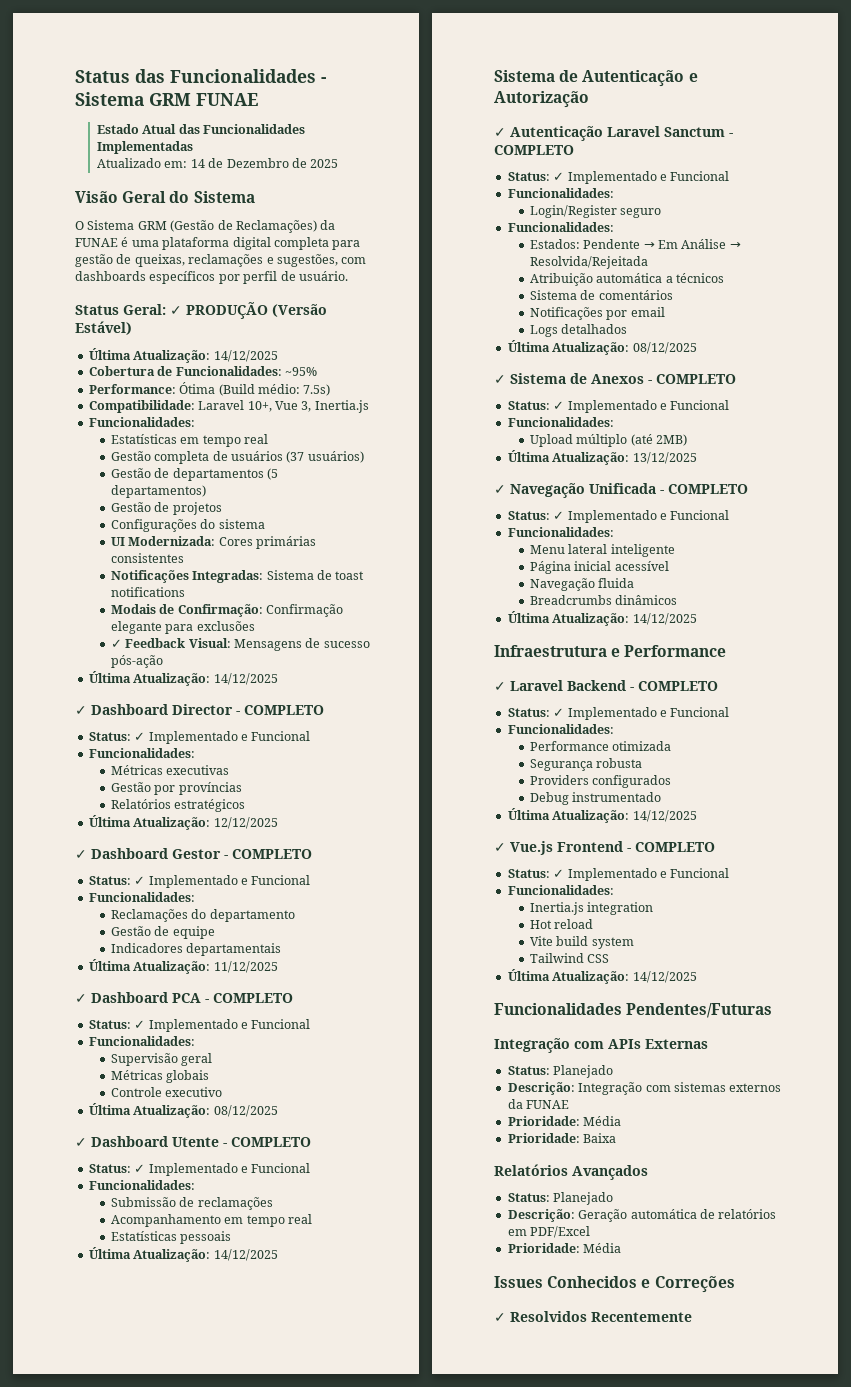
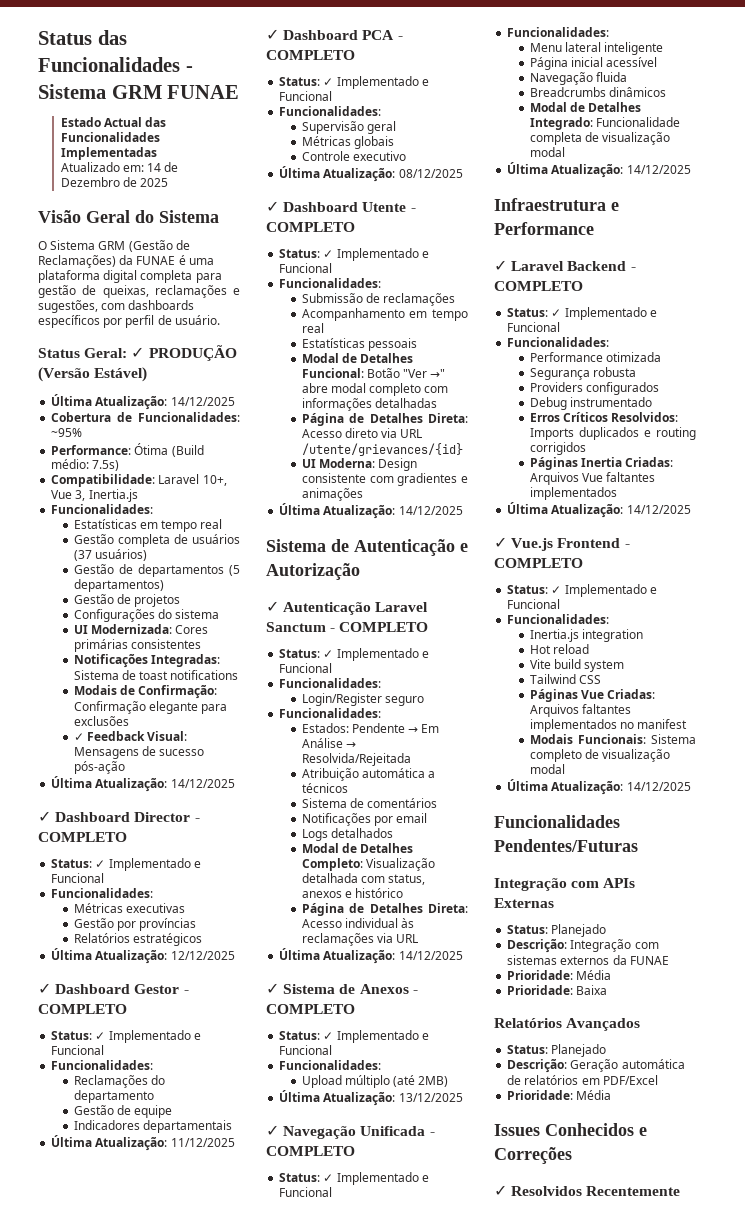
[142,124,177,134] Atual -> [103,117,142,127] Actual
(232, 1237) none -> [301,353,414,363] [301,368,446,378] [301,383,449,396] [301,398,437,411] [301,413,468,426] [301,428,423,438] [301,443,463,456] [301,458,418,471] [301,473,468,486] [301,488,363,501] // Modal de Detalhes Funcional: Botão "Ver →" abre modal completo com informações detalhadas // Página de Detalhes Direta: Acesso direto via URL /utente/grievances/{id} // UI Moderna: Design consistente com gradientes e animações
[507,340,697,355] // Última Atualização: 08/12/2025 -> [301,843,414,853] [301,858,435,871] [301,873,426,885] [301,888,404,898] [301,903,468,916] [301,918,415,928] [301,933,419,946] [279,948,463,964] // Modal de Detalhes Completo: Visualização detalhada com status, anexos e histórico // Página de Detalhes Direta: Acesso individual às reclamações via URL // Última Atualização: 14/12/2025
(678, 600) none -> [529,102,642,112] [529,117,680,130] [529,132,671,145] [529,147,565,157] // Modal de Detalhes Integrado: Funcionalidade completa de visualização modal
(662, 797) none -> [529,412,679,422] [529,427,696,440] [529,442,586,455] [529,457,674,470] [529,472,656,485] [529,487,617,500] // Erros Críticos Resolvidos: Imports duplicados e routing corrigidos // Páginas Inertia Criadas: Arquivos Vue faltantes implementados
(610, 958) none -> [529,689,656,702] [529,704,631,717] [529,719,688,732] [529,734,696,744] [529,749,671,762] [529,764,565,774] // Páginas Vue Criadas: Arquivos faltantes implementados no manifest // Modais Funcionais: Sistema completo de visualização modal

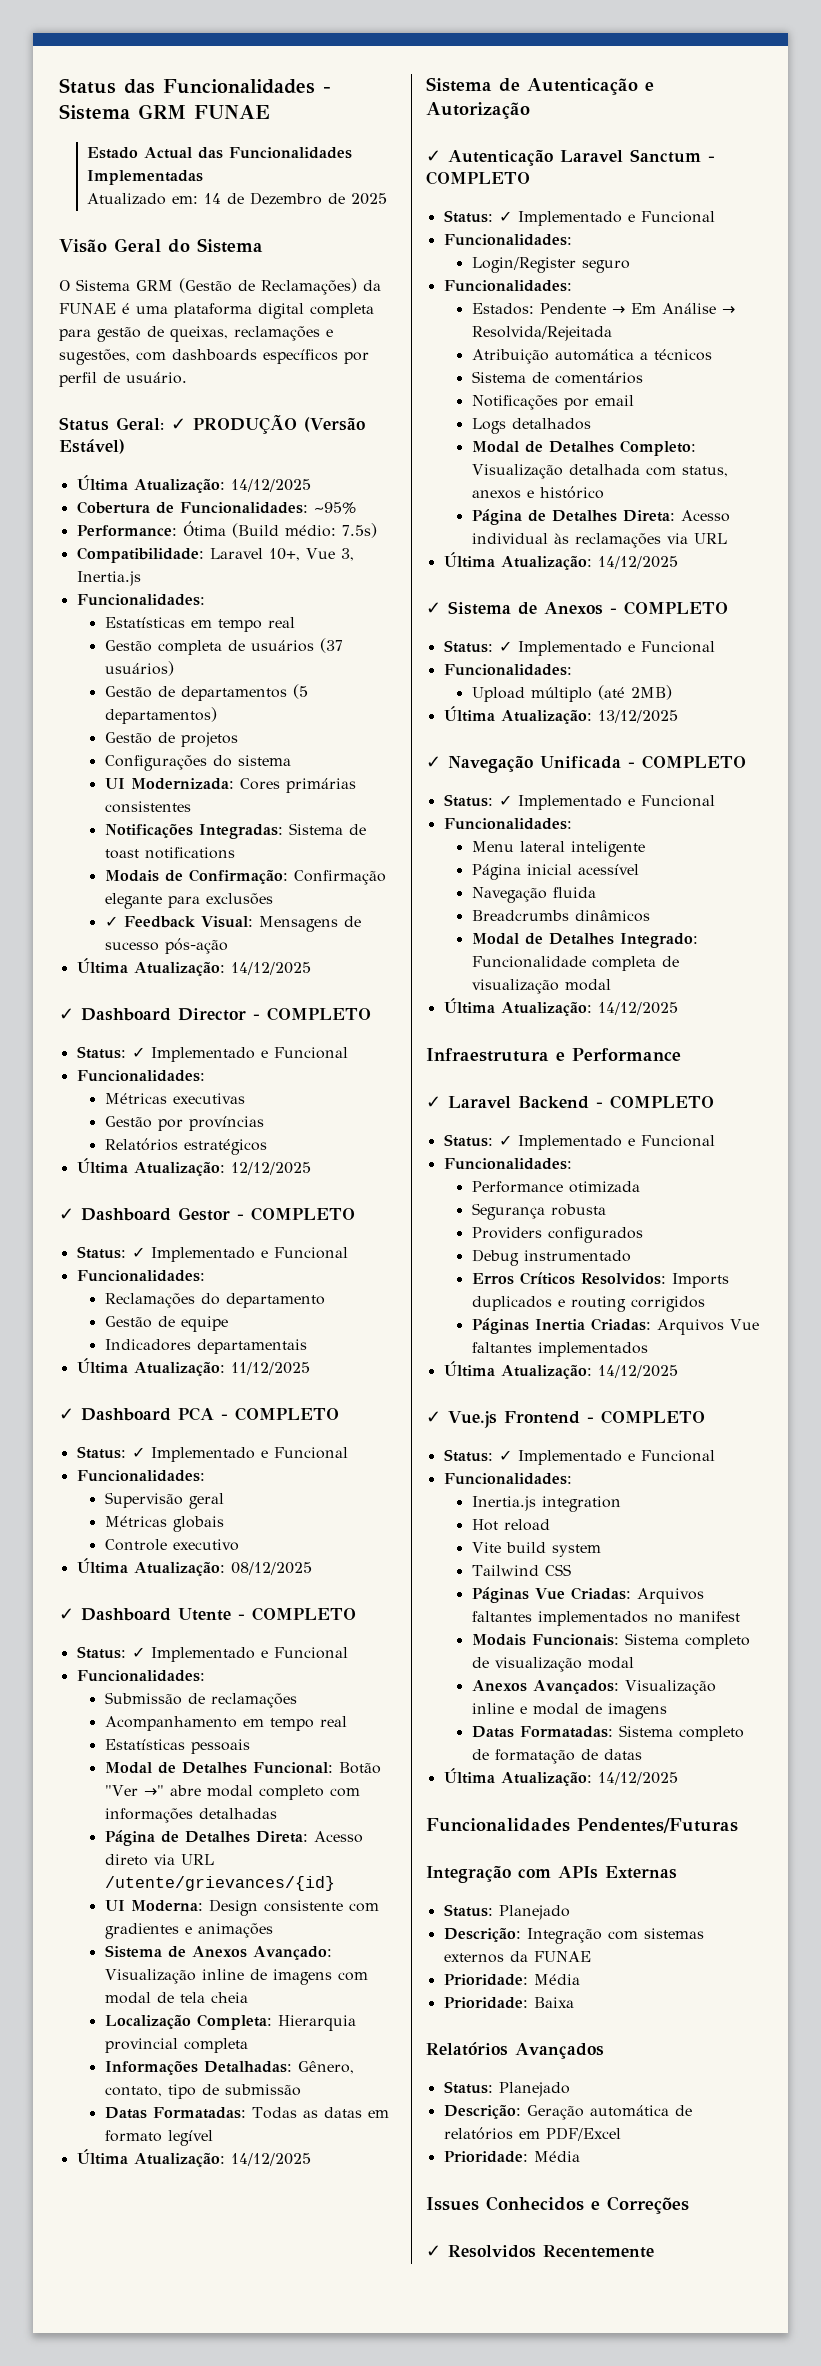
(363, 494) none -> [104,1945,332,1960] [104,1969,368,1985] [104,1992,248,2004] [104,2014,356,2031] [104,2038,248,2053] [104,2060,354,2075] [104,2084,301,2099] [104,2107,389,2119] [104,2130,213,2146] // Sistema de Anexos Avançado: Visualização inline de imagens com modal de tela cheia // Localização Completa: Hierarquia provincial completa // Informações Detalhadas: Gênero, contato, tipo de submissão // Datas Formatadas: Todas as datas em formato legível
(565, 769) none -> [471,1680,716,1695] [471,1703,667,1719] [471,1725,744,1741] [471,1749,642,1764] // Anexos Avançados: Visualização inline e modal de imagens // Datas Formatadas: Sistema completo de formatação de datas

